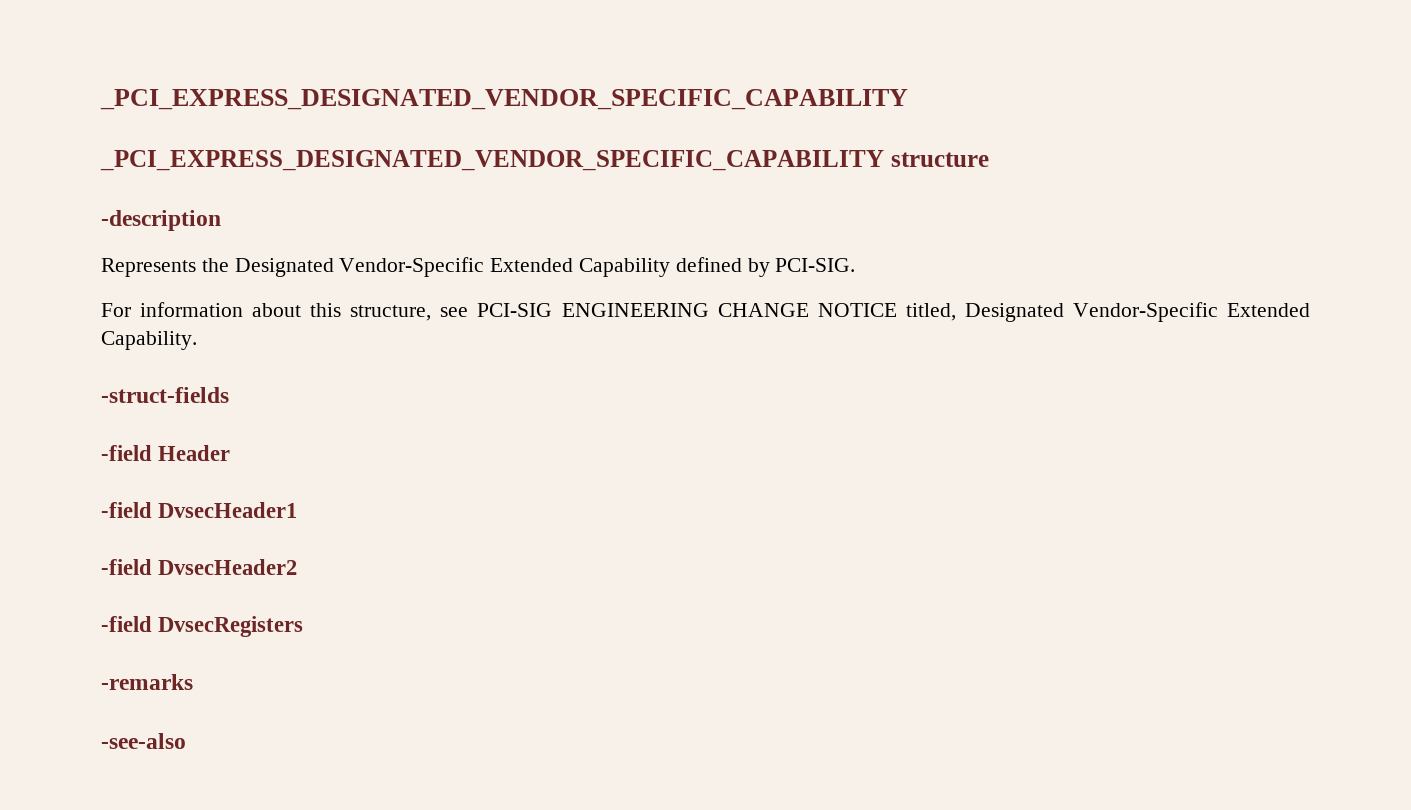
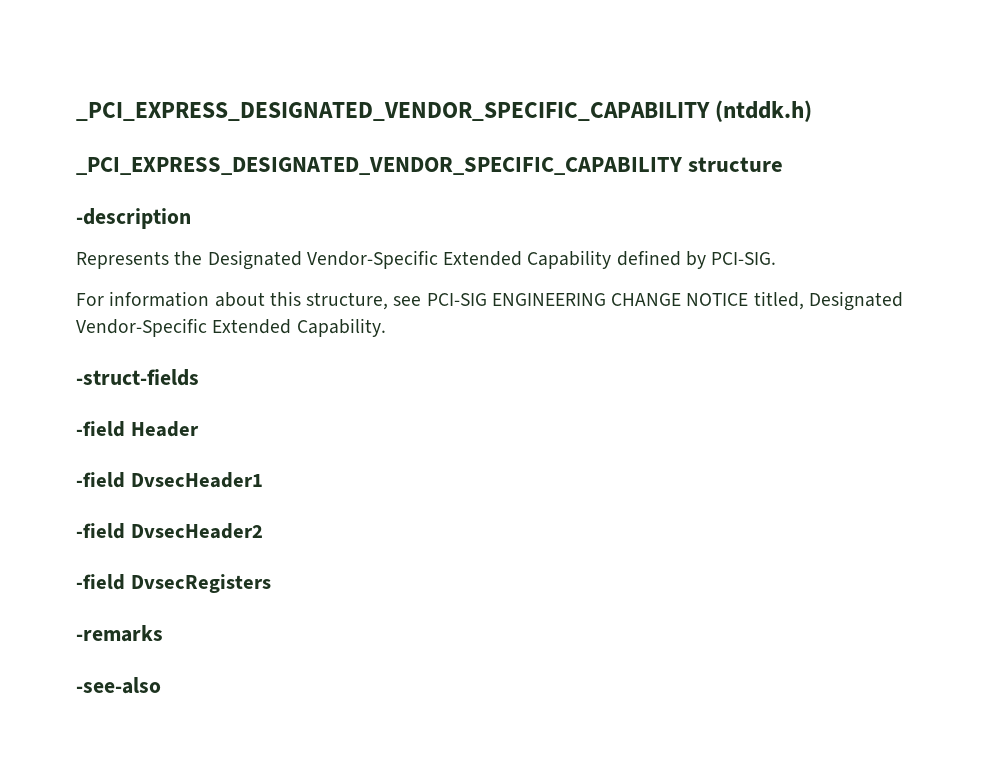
[100,89,908,110] _PCI_EXPRESS_DESIGNATED_VENDOR_SPECIFIC_CAPABILITY -> [76,100,813,122] _PCI_EXPRESS_DESIGNATED_VENDOR_SPECIFIC_CAPABILITY (ntddk.h)

